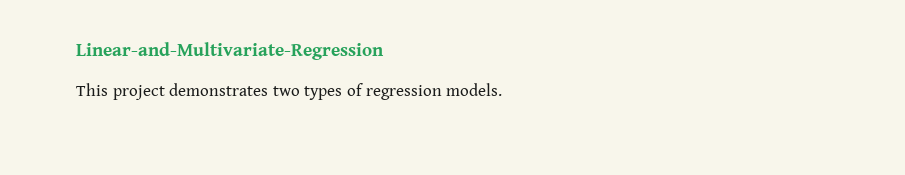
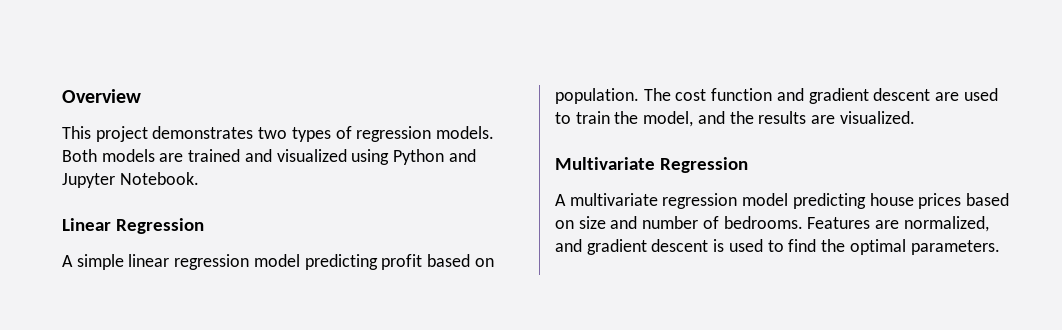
[76,42,384,60] Linear-and-Multivariate-Regression -> [62,89,141,103] Overview
(503, 89) none -> [62,149,476,165] [62,172,199,188] [62,218,204,234] [62,254,494,270] [555,88,998,104] [555,111,915,127] [555,157,748,173] [555,193,1010,209] [555,216,989,232] [555,239,1000,255] Both models are trained and visualized using Python and Jupyter Notebook. // Linear Regression // A simple linear regression model predicting profit based on population. The cost function and gradient descent are used to train the model, and the results are visualized. // Multivariate Regression // A multivariate regression model predicting house prices based on size and number of bedrooms. Features are normalized, and gradient descent is used to find the optimal parameters.

